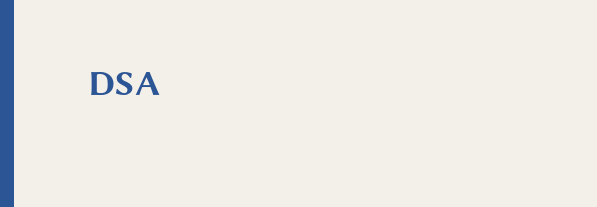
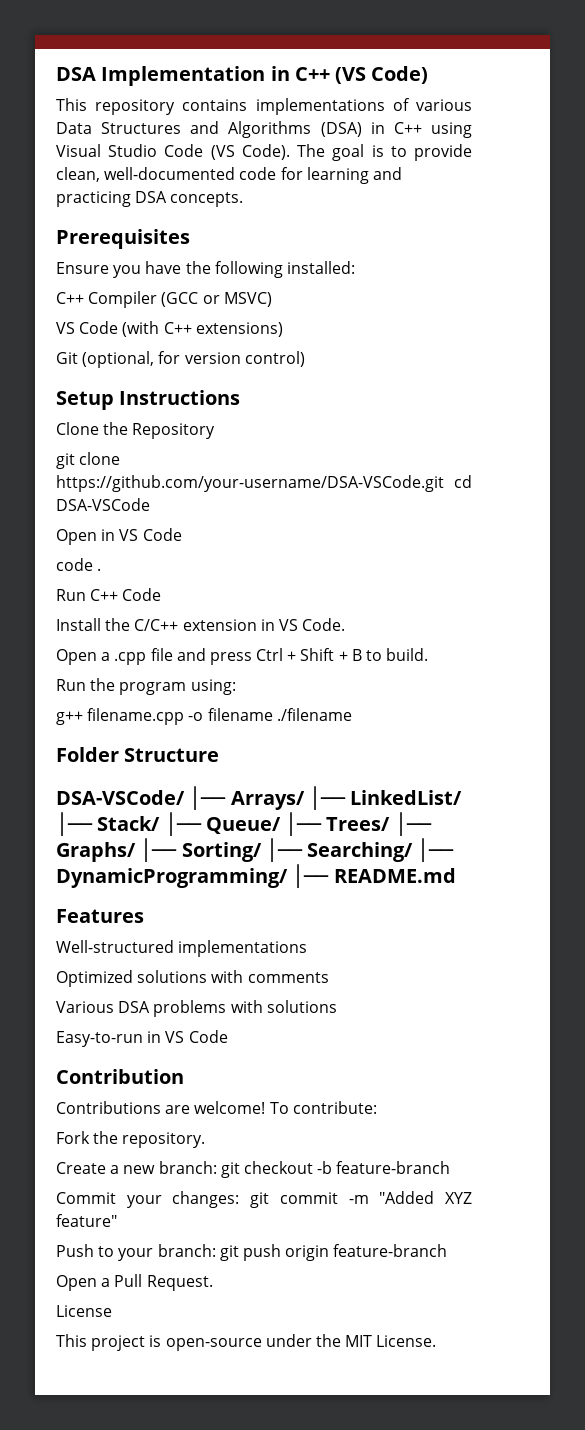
[88,72,160,96] DSA -> [56,66,429,86] [56,98,472,115] [56,121,473,138] [56,144,473,161] [56,167,402,184] [56,191,244,207] [56,229,190,249] [56,261,355,278] [56,291,272,308] [56,321,283,337] [56,351,305,368] [56,390,241,410] [56,422,216,439] [56,452,121,469] [56,475,472,492] [56,498,150,511] [56,528,182,545] [56,558,102,571] [56,588,162,601] [56,618,346,631] [56,648,429,665] [56,678,236,695] [56,708,352,725] [56,747,220,762] [56,786,463,810] [56,812,432,836] [56,838,455,862] [56,864,456,888] [56,909,144,923] [56,940,308,957] [56,970,329,987] [56,1000,337,1017] [56,1030,228,1047] [56,1069,184,1084] [56,1101,377,1114] [56,1131,206,1148] [56,1161,451,1178] [56,1191,472,1208] [56,1214,117,1227] [56,1244,448,1261] [56,1274,213,1291] [56,1305,112,1317] [56,1334,437,1351] DSA Implementation in C++ (VS Code) // This repository contains implementations of various Data Structures and Algorithms (DSA) in C++ using Visual Studio Code (VS Code). The goal is to provide clean, well-documented code for learning and practicing DSA concepts. // Prerequisites // Ensure you have the following installed: // C++ Compiler (GCC or MSVC) // VS Code (with C++ extensions) // Git (optional, for version control) // Setup Instructions // Clone the Repository // git clone https://github.com/your-username/DSA-VSCode.git cd DSA-VSCode // Open in VS Code // code . // Run C++ Code // Install the C/C++ extension in VS Code. // Open a .cpp file and press Ctrl + Shift + B to build. // Run the program using: // g++ filename.cpp -o filename ./filename // Folder Structure // DSA-VSCode/ │── Arrays/ │── LinkedList/ │── Stack/ │── Queue/ │── Trees/ │── Graphs/ │── Sorting/ │── Searching/ │── DynamicProgramming/ │── README.md // Features // Well-structured implementations // Optimized solutions with comments // Various DSA problems with solutions // Easy-to-run in VS Code // Contribution // Contributions are welcome! To contribute: // Fork the repository. // Create a new branch: git checkout -b feature-branch // Commit your changes: git commit -m "Added XYZ feature" // Push to your branch: git push origin feature-branch // Open a Pull Request. // License // This project is open-source under the MIT License.

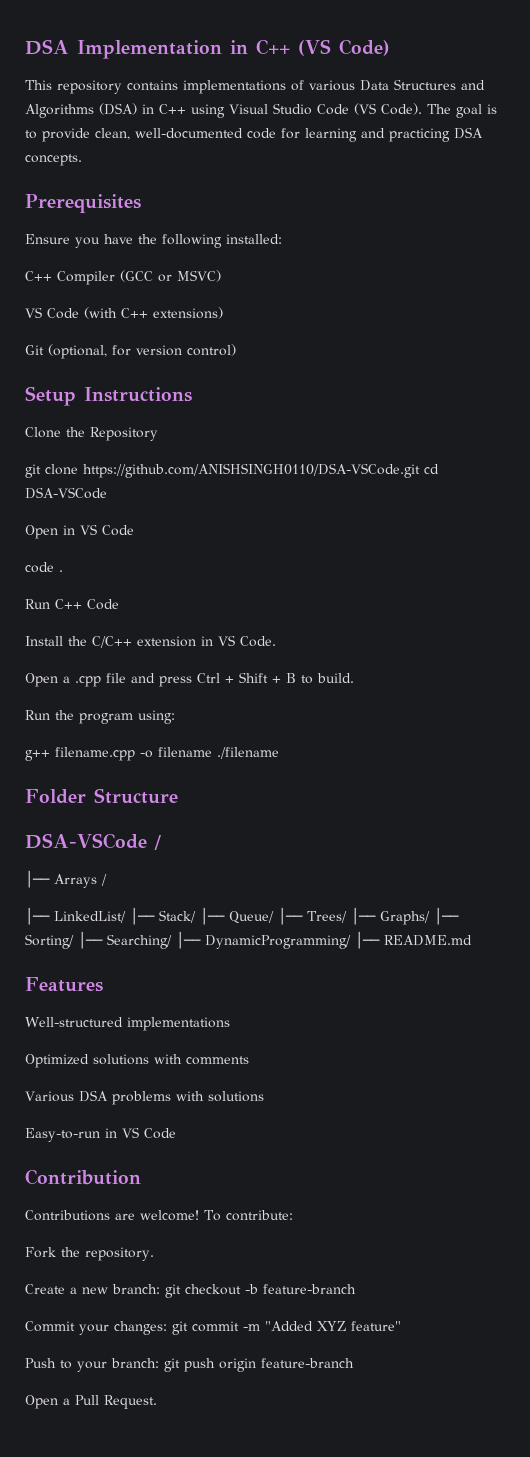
[56,475,444,492] https://github.com/your-username/DSA-VSCode.git -> [83,463,420,478] https://github.com/ANISHSINGH0110/DSA-VSCode.git
[56,786,305,810] DSA-VSCode/ │── Arrays/ -> [25,833,161,850] [25,870,107,888] DSA-VSCode / // │── Arrays / //
[56,1305,112,1317] [56,1334,437,1351] // License // This project is open-source under the MIT License. -> (157, 1402) none

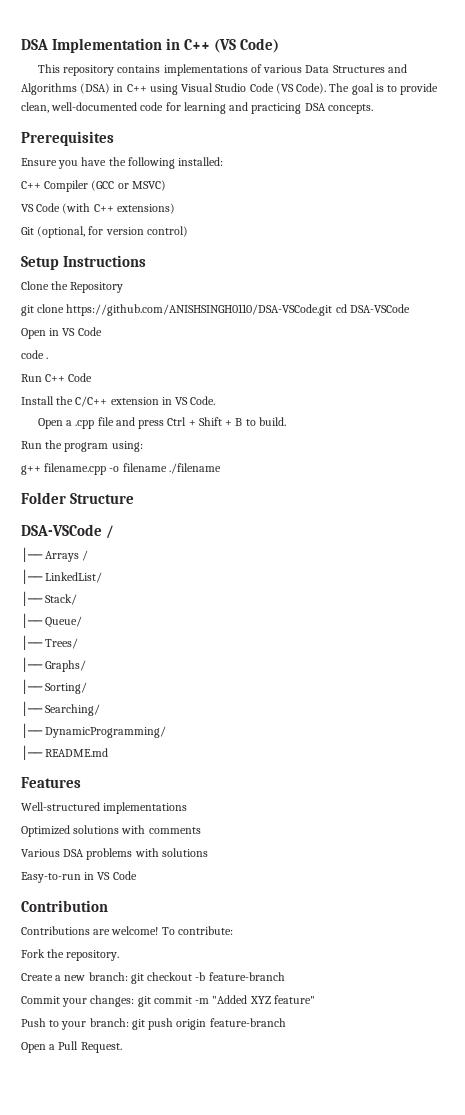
(126, 917) none -> (103, 577) //
(196, 916) none -> (78, 599) //
(274, 917) none -> (83, 622) //
(347, 917) none -> (79, 643) //
(430, 918) none -> (87, 666) //
(74, 941) none -> (88, 688) //
(172, 941) none -> (101, 710) //
(351, 942) none -> (167, 732) //

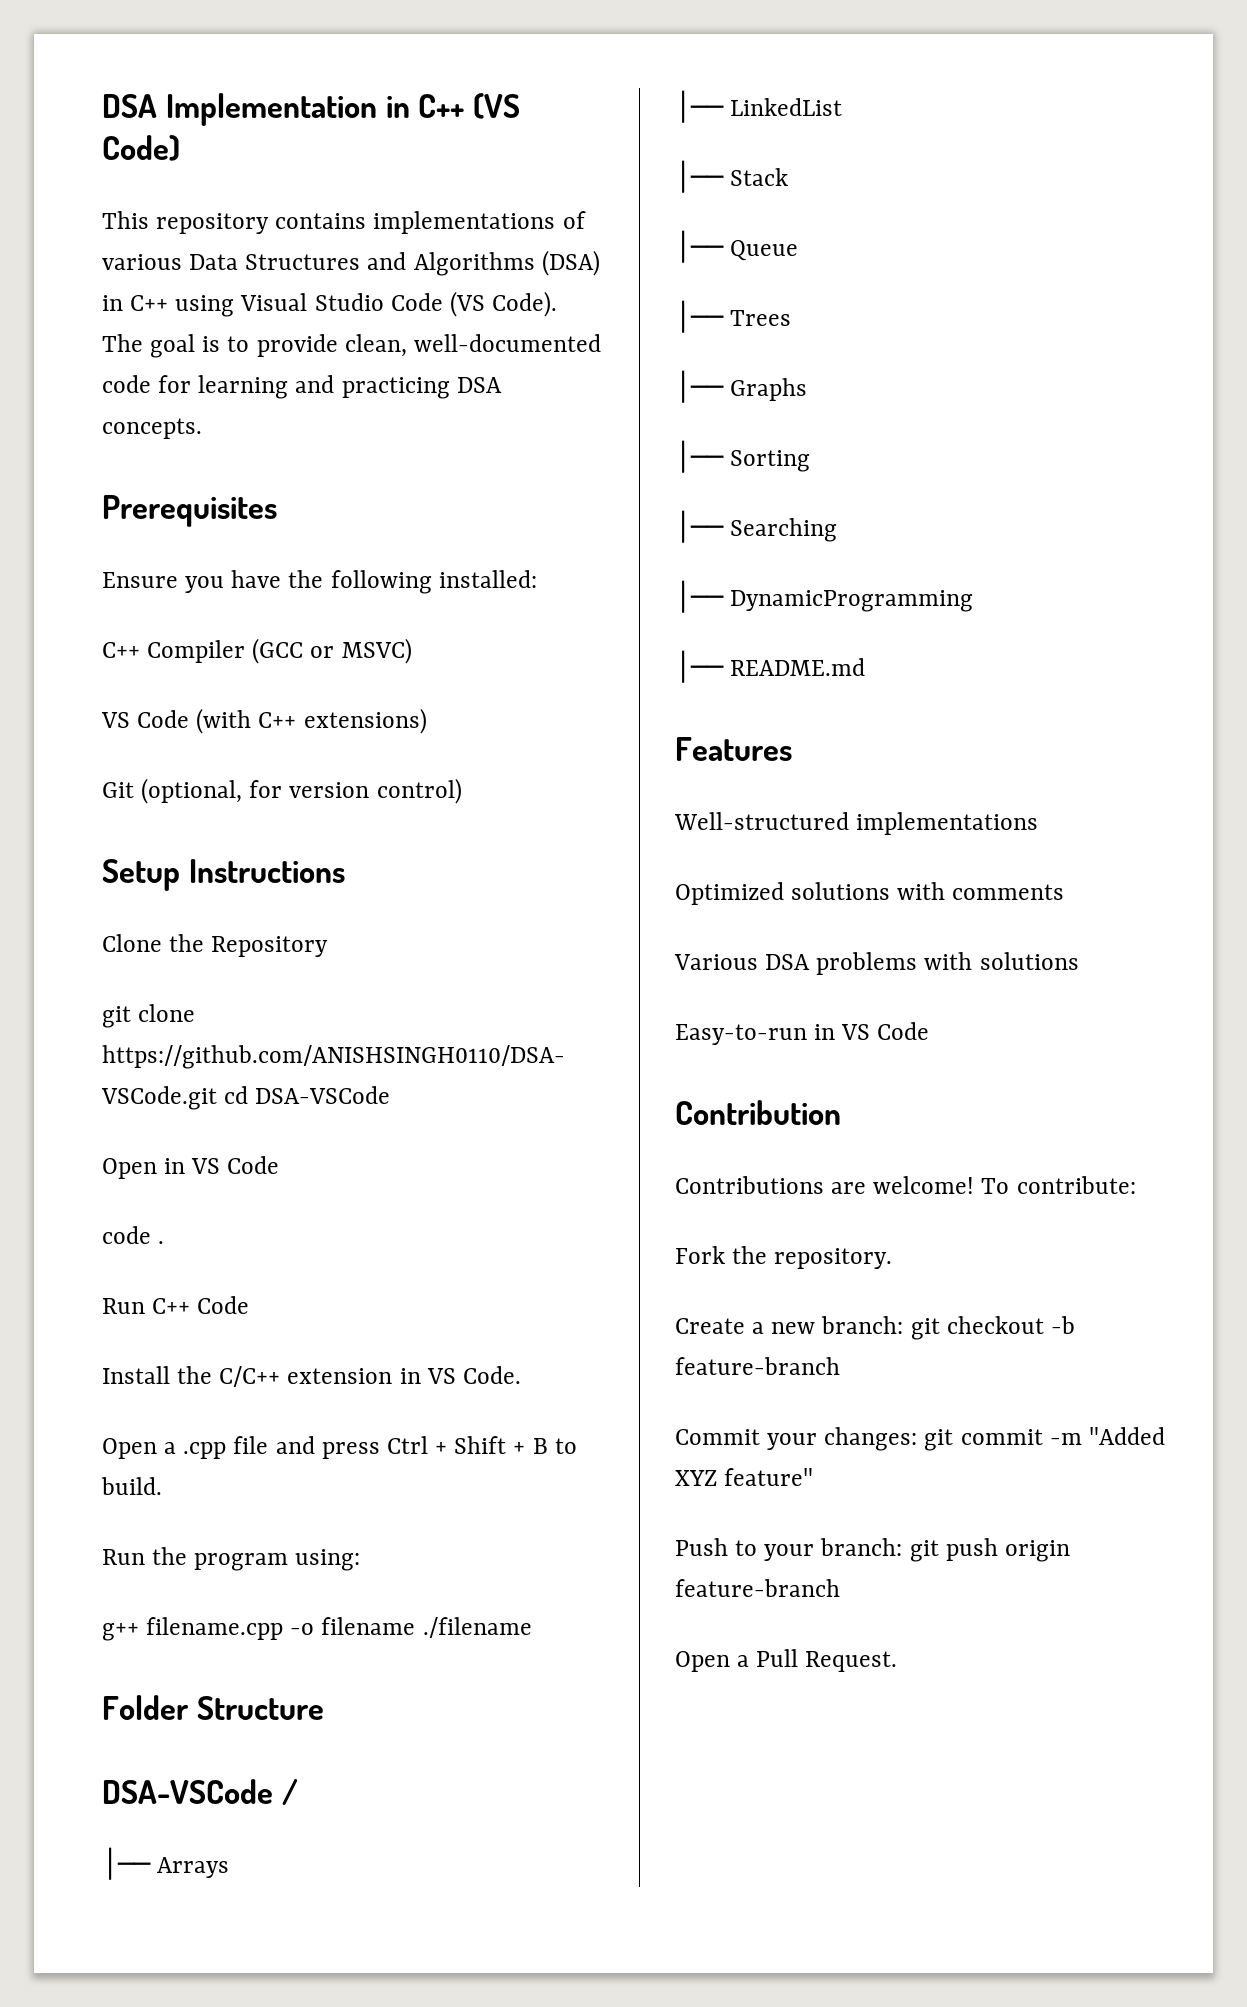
[82,550,89,561] [21,569,103,584] [21,591,78,606] [21,613,83,628] [21,635,79,650] [21,657,87,672] [21,679,88,694] [21,701,101,716] [21,723,167,738] / // │── LinkedList/ // │── Stack/ // │── Queue/ // │── Trees/ // │── Graphs/ // │── Sorting/ // │── Searching/ // │── DynamicProgramming/ -> [675,90,843,123] [675,160,789,193] [675,230,799,263] [675,300,792,333] [675,370,808,403] [675,440,811,473] [675,510,838,543] [675,580,974,613] // │── LinkedList // │── Stack // │── Queue // │── Trees // │── Graphs // │── Sorting // │── Searching // │── DynamicProgramming

